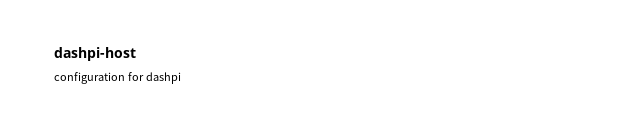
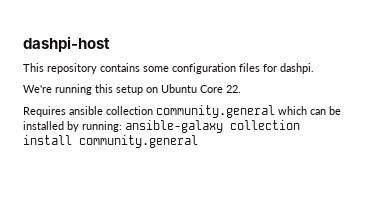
[54,72,181,84] configuration for dashpi -> [23,63,314,74] [23,84,241,95] [23,105,341,118] [23,120,300,133] [23,135,198,148] This repository contains some configuration files for dashpi. // We're running this setup on Ubuntu Core 22. // Requires ansible collection community.general which can be installed by running: ansible-galaxy collection install community.general

